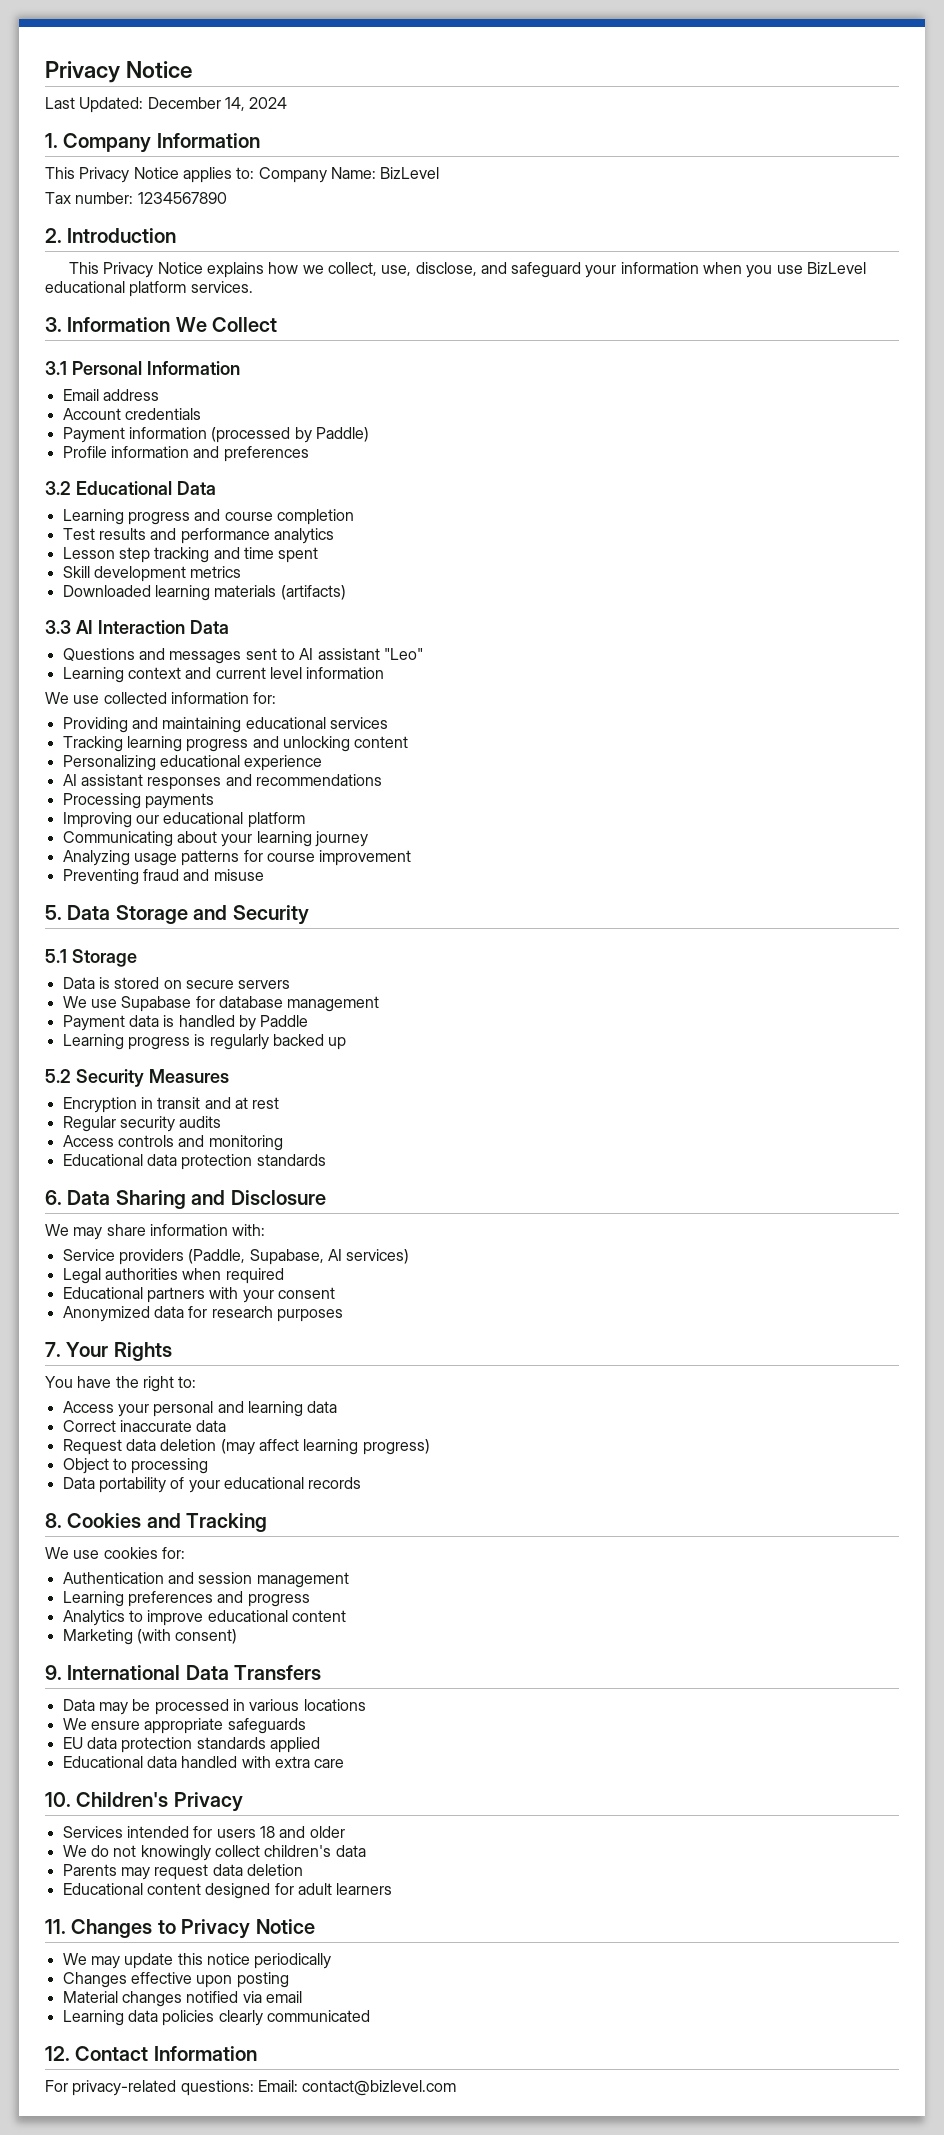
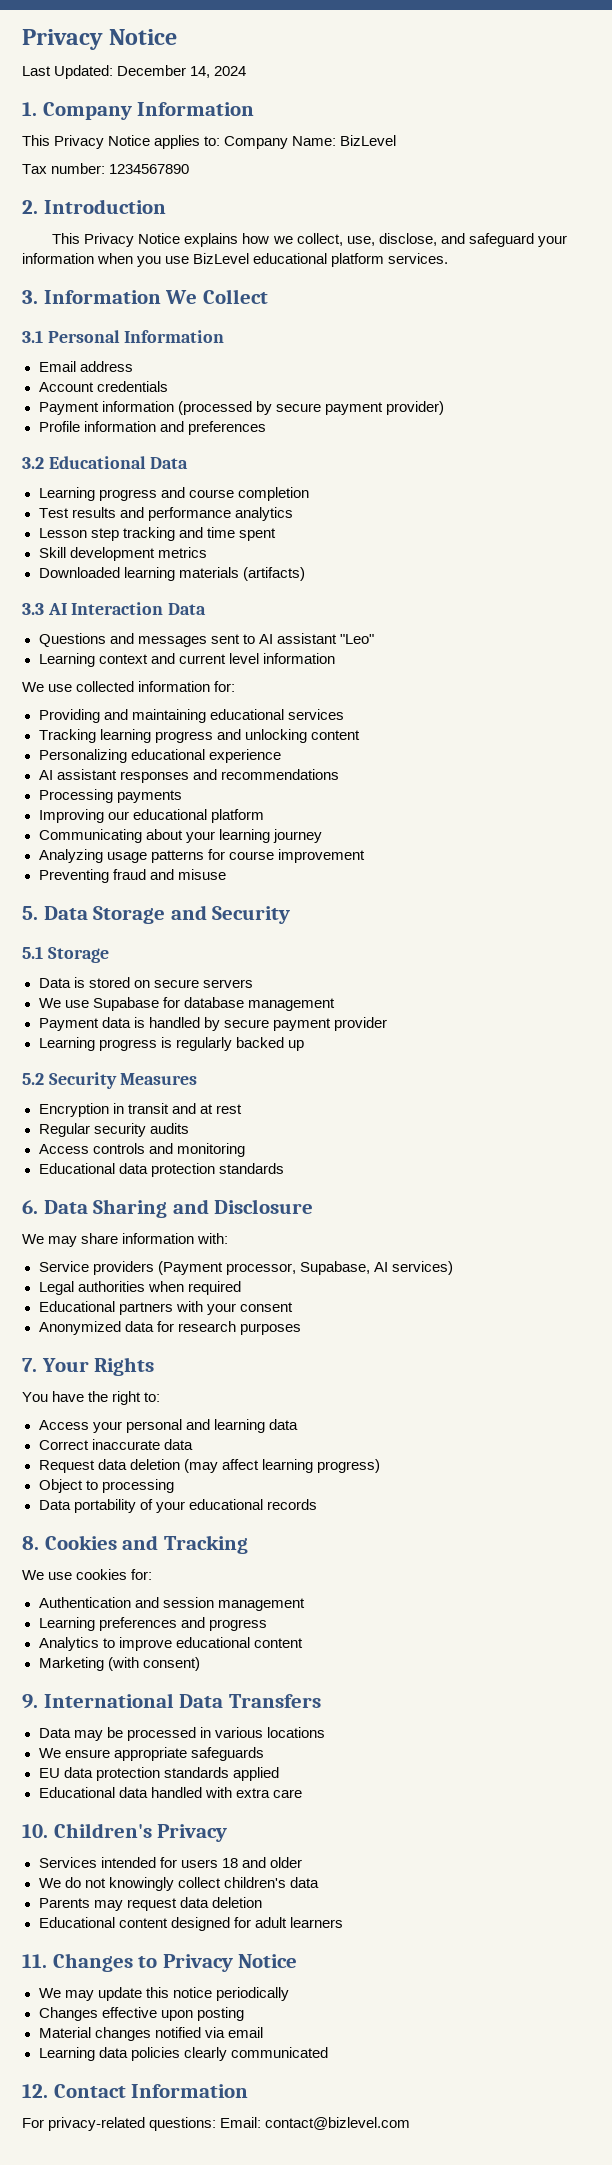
[315,427,369,442] Paddle) -> [275,401,444,415] secure payment provider)
[260,1015,309,1027] Paddle -> [223,1017,387,1031] secure payment provider
[188,1249,246,1264] (Paddle, -> [157,1261,296,1275] (Payment processor,

